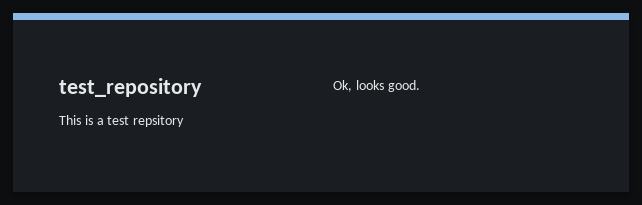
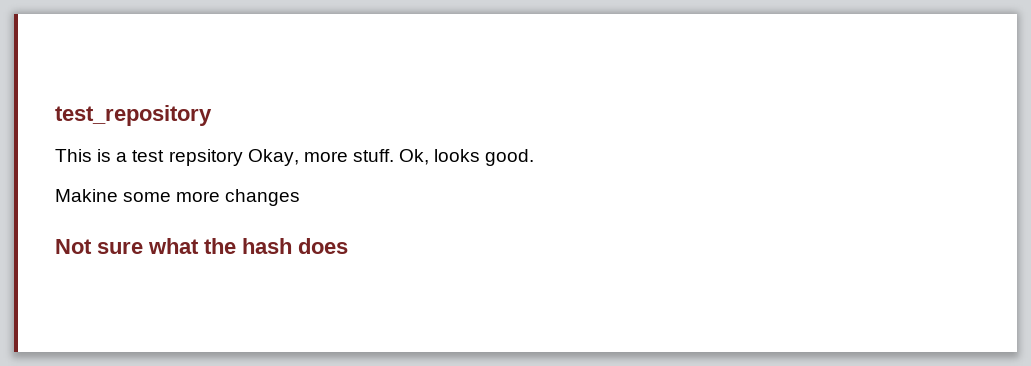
(185, 121) // -> [247,149,394,166] Okay, more stuff.
(420, 86) none -> [55,189,301,206] [55,238,348,254] // Makine some more changes // Not sure what the hash does

